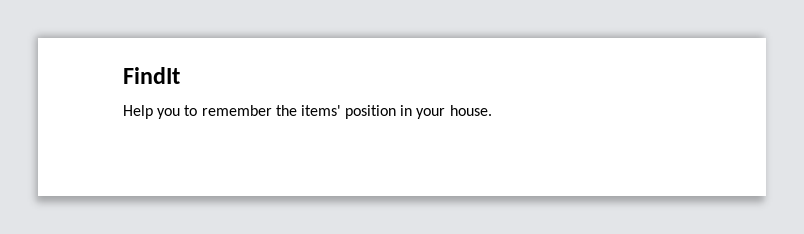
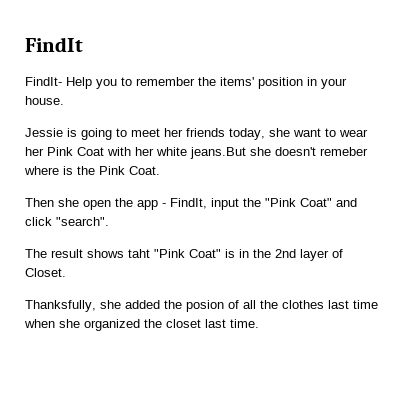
(180, 75) none -> [25,77,62,86] FindIt-
(492, 110) none -> [25,128,368,140] [25,147,368,159] [24,166,160,175] [25,198,357,210] [25,217,109,226] [25,249,343,261] [25,268,66,277] [25,300,378,312] [24,319,259,331] // Jessie is going to meet her friends today, she want to wear her Pink Coat with her white jeans.But she doesn't remeber where is the Pink Coat. // Then she open the app - FindIt, input the "Pink Coat" and click "search". // The result shows taht "Pink Coat" is in the 2nd layer of Closet. // Thanksfully, she added the posion of all the clothes last time when she organized the closet last time.

